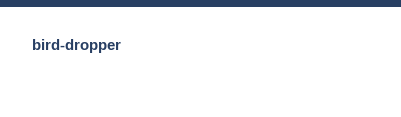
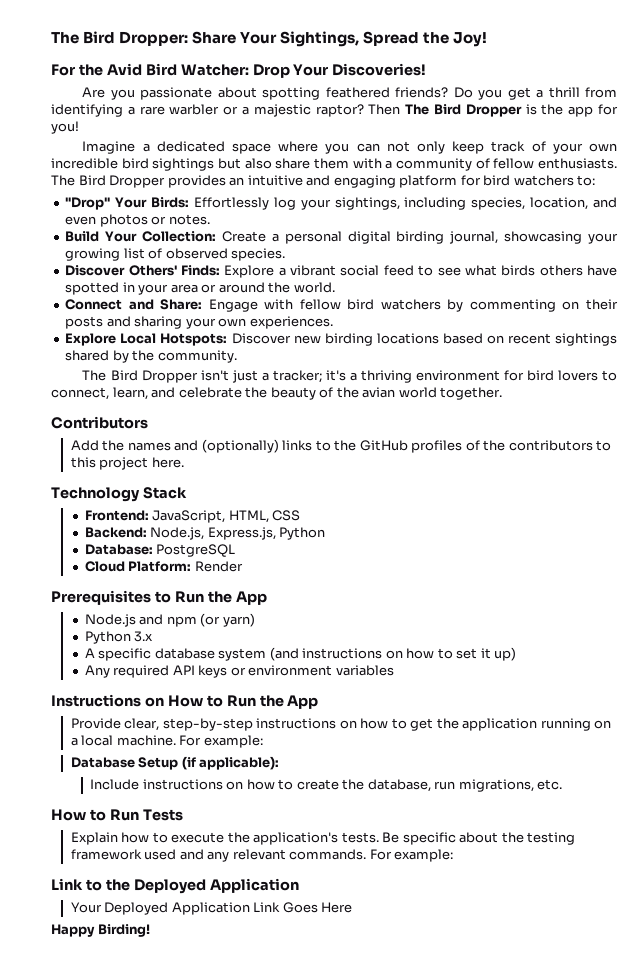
[32,39,121,53] bird-dropper -> [51,31,488,47] [51,63,427,78] [82,87,617,100] [51,104,618,117] [51,121,79,134] [82,141,618,154] [51,158,618,171] [51,175,596,188] [65,197,618,210] [65,214,210,227] [65,231,619,244] [65,248,286,261] [65,265,618,278] [65,282,335,295] [65,299,618,312] [65,316,333,329] [65,333,617,346] [65,350,237,363] [82,370,618,383] [51,387,503,400] [51,416,148,429] [70,439,612,453] [70,457,184,470] [51,487,187,502] [84,510,301,523] [84,527,326,540] [84,544,236,557] [84,561,243,572] [51,590,267,605] [84,613,255,627] [84,631,154,644] [84,647,517,661] [84,665,394,678] [51,694,319,709] [70,718,612,731] [70,735,263,748] [70,756,280,770] [90,779,563,792] [51,809,183,821] [70,832,576,845] [70,849,454,862] [51,878,299,894] [70,902,353,915] [51,924,150,937] The Bird Dropper: Share Your Sightings, Spread the Joy! // For the Avid Bird Watcher: Drop Your Discoveries! // Are you passionate about spotting feathered friends? Do you get a thrill from identifying a rare warbler or a majestic raptor? Then The Bird Dropper is the app for you! // Imagine a dedicated space where you can not only keep track of your own incredible bird sightings but also share them with a community of fellow enthusiasts. The Bird Dropper provides an intuitive and engaging platform for bird watchers to: // "Drop" Your Birds: Effortlessly log your sightings, including species, location, and even photos or notes. // Build Your Collection: Create a personal digital birding journal, showcasing your growing list of observed species. // Discover Others' Finds: Explore a vibrant social feed to see what birds others have spotted in your area or around the world. // Connect and Share: Engage with fellow bird watchers by commenting on their posts and sharing your own experiences. // Explore Local Hotspots: Discover new birding locations based on recent sightings shared by the community. // The Bird Dropper isn't just a tracker; it's a thriving environment for bird lovers to connect, learn, and celebrate the beauty of the avian world together. // Contributors // Add the names and (optionally) links to the GitHub profiles of the contributors to this project here. // Technology Stack // Frontend: JavaScript, HTML, CSS // Backend: Node.js, Express.js, Python // Database: PostgreSQL // Cloud Platform: Render // Prerequisites to Run the App // Node.js and npm (or yarn) // Python 3.x // A specific database system (and instructions on how to set it up) // Any required API keys or environment variables // Instructions on How to Run the App // Provide clear, step-by-step instructions on how to get the application running on a local machine. For example: // Database Setup (if applicable): // Include instructions on how to create the database, run migrations, etc. // How to Run Tests // Explain how to execute the application's tests. Be specific about the testing framework used and any relevant commands. For example: // Link to the Deployed Application // Your Deployed Application Link Goes Here // Happy Birding!

